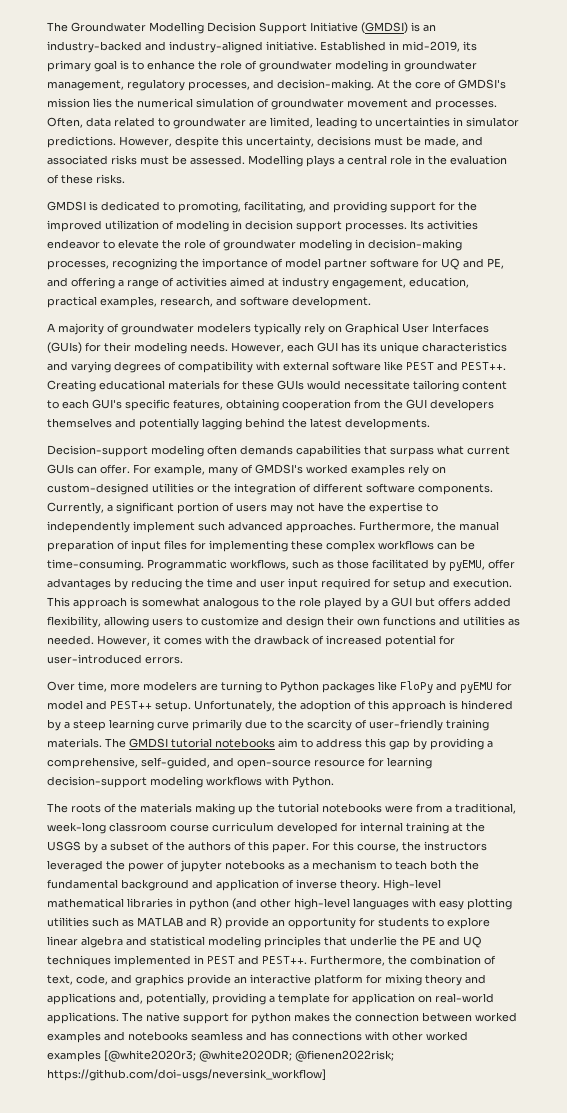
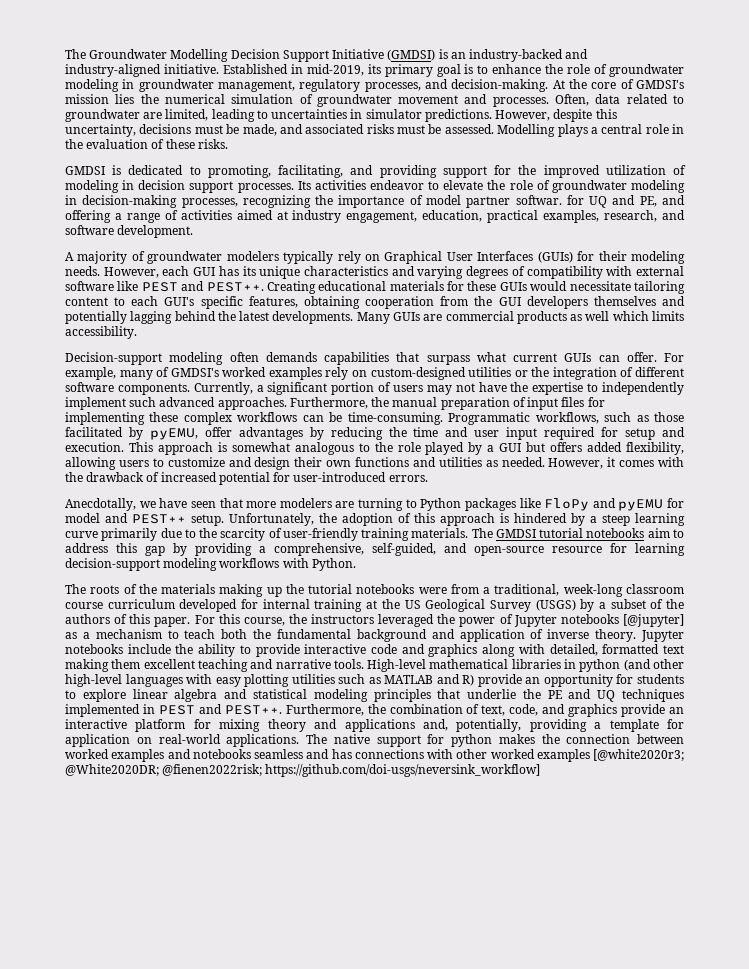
[370,258,419,268] software -> [515,195,562,205] softwar.
(430, 424) none -> [356,311,685,324] [65,326,137,339] Many GUIs are commercial products as well which limits accessibility.
[47,681,107,692] Over time, -> [65,498,243,511] Anecdotally, we have seen that
[47,841,81,851] USGS -> [404,599,576,612] US Geological Survey (USGS)
[180,860,285,872] jupyter notebooks -> [513,614,684,627] Jupyter notebooks [@jupyter]
(380, 885) none -> [641,630,684,642] [65,644,684,657] [65,659,364,672] Jupyter notebooks include the ability to provide interactive code and graphics along with detailed, formatted text making them excellent teaching and narrative tools.
[199,1050,292,1062] @white2020DR; -> [65,764,159,776] @White2020DR;

